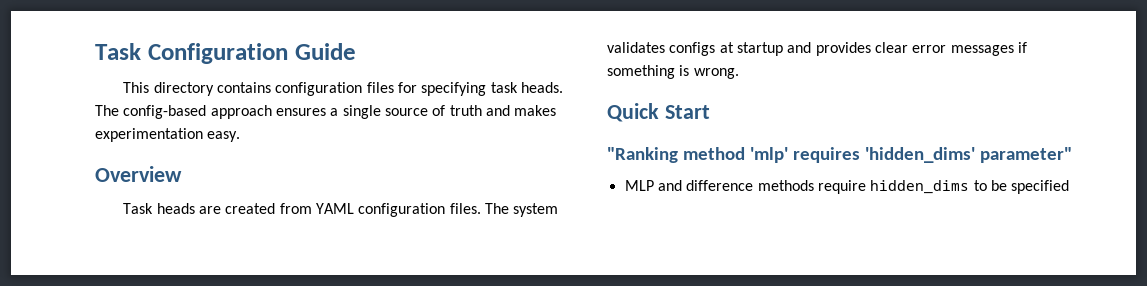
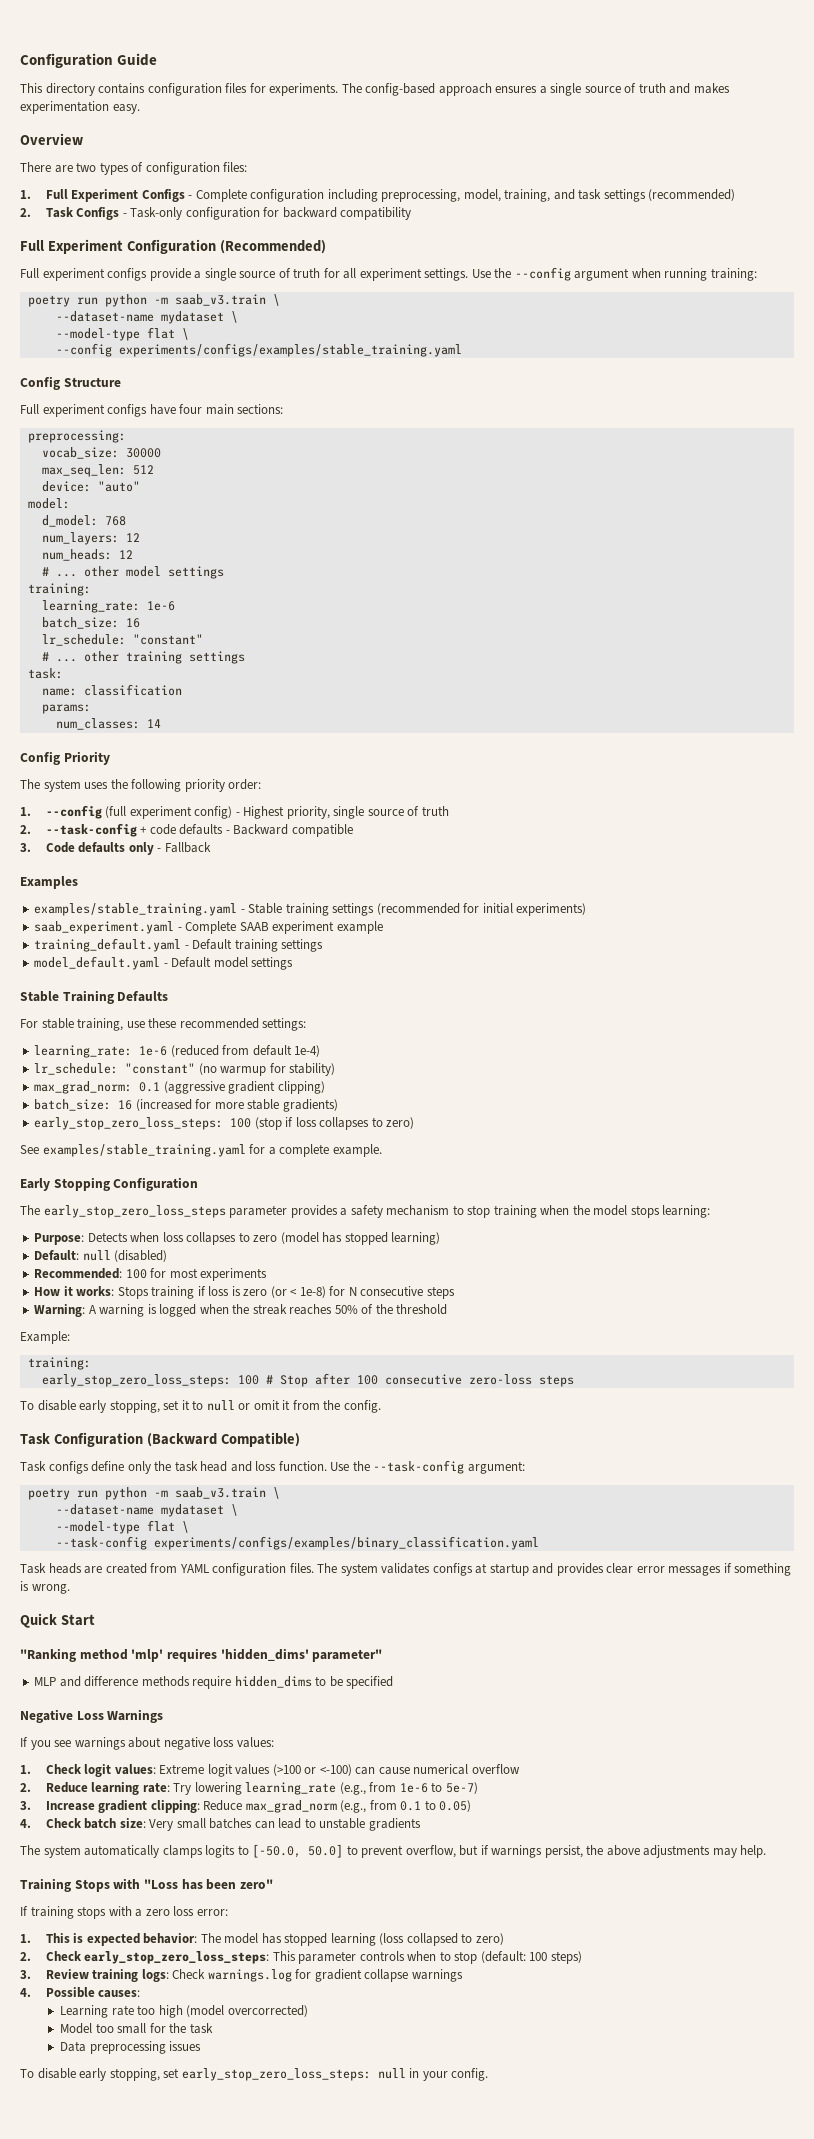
[95,43,141,60] Task -> (20, 60) none
[421,82,564,96] specifying task heads. -> [269,83,339,96] experiments.
(182, 174) none -> [20,162,248,175] [20,189,736,202] [20,207,412,220] [20,239,326,254] [20,267,757,281] [27,294,280,307] [55,311,238,324] [55,327,189,341] [55,343,462,357] [20,376,121,390] [20,404,284,417] [27,430,126,443] [41,447,161,459] [41,464,154,477] [41,481,140,492] [27,498,70,509] [41,515,126,527] [41,532,140,545] [41,549,133,561] [41,566,224,579] [27,583,91,596] [41,600,175,613] [41,617,140,629] [41,634,203,646] [41,651,245,664] [27,668,63,679] [41,684,182,696] [41,704,91,714] [55,718,161,730] [20,751,110,765] [20,779,262,792] [20,805,449,819] [20,823,353,837] [20,842,211,855] [20,876,78,889] [34,903,587,916] [34,921,383,934] [34,938,324,952] [34,956,294,970] [20,990,169,1004] [20,1018,307,1031] [34,1045,321,1058] [34,1063,336,1076] [34,1081,325,1094] [34,1099,338,1112] [34,1117,415,1130] [20,1144,382,1157] [20,1177,199,1191] [20,1205,711,1218] [34,1232,441,1245] [34,1250,168,1262] [34,1268,268,1281] [34,1286,455,1299] [34,1304,448,1317] [20,1331,70,1344] [27,1357,91,1370] [41,1373,574,1387] [20,1400,381,1413] [20,1432,300,1447] [20,1460,525,1474] [27,1487,280,1500] [55,1504,238,1517] [55,1520,189,1534] [55,1536,539,1550] // There are two types of configuration files: // 1. Full Experiment Configs - Complete configuration including preprocessing, model, training, and task settings (recommended) // 2. Task Configs - Task-only configuration for backward compatibility // Full Experiment Configuration (Recommended) // Full experiment configs provide a single source of truth for all experiment settings. Use the --config argument when running training: // poetry run python -m saab_v3.train \ // --dataset-name mydataset \ // --model-type flat \ // --config experiments/configs/examples/stable_training.yaml // Config Structure // Full experiment configs have four main sections: // preprocessing: // vocab_size: 30000 // max_seq_len: 512 // device: "auto" // model: // d_model: 768 // num_layers: 12 // num_heads: 12 // # ... other model settings // training: // learning_rate: 1e-6 // batch_size: 16 // lr_schedule: "constant" // # ... other training settings // task: // name: classification // params: // num_classes: 14 // Config Priority // The system uses the following priority order: // 1. --config (full experiment config) - Highest priority, single source of truth // 2. --task-config + code defaults - Backward compatible // 3. Code defaults only - Fallback // Examples // examples/stable_training.yaml - Stable training settings (recommended for initial experiments) // saab_experiment.yaml - Complete SAAB experiment example // training_default.yaml - Default training settings // model_default.yaml - Default model settings // Stable Training Defaults // For stable training, use these recommended settings: // learning_rate: 1e-6 (reduced from default 1e-4) // lr_schedule: "constant" (no warmup for stability) // max_grad_norm: 0.1 (aggressive gradient clipping) // batch_size: 16 (increased for more stable gradients) // early_stop_zero_loss_steps: 100 (stop if loss collapses to zero) // See examples/stable_training.yaml for a complete example. // Early Stopping Configuration // The early_stop_zero_loss_steps parameter provides a safety mechanism to stop training when the model stops learning: // Purpose: Detects when loss collapses to zero (model has stopped learning) // Default: null (disabled) // Recommended: 100 for most experiments // How it works: Stops training if loss is zero (or < 1e-8) for N consecutive steps // Warning: A warning is logged when the streak reaches 50% of the threshold // Example: // training: // early_stop_zero_loss_steps: 100 # Stop after 100 consecutive zero-loss steps // To disable early stopping, set it to null or omit it from the config. // Task Configuration (Backward Compatible) // Task configs define only the task head and loss function. Use the --task-config argument: // poetry run python -m saab_v3.train \ // --dataset-name mydataset \ // --model-type flat \ // --task-config experiments/configs/examples/binary_classification.yaml
(1070, 187) none -> [20,1709,164,1723] [20,1737,274,1750] [20,1764,520,1777] [20,1782,478,1795] [20,1800,472,1813] [20,1818,421,1831] [20,1844,767,1858] [20,1878,273,1892] [20,1906,228,1919] [20,1933,504,1946] [20,1951,582,1964] [20,1969,463,1982] [20,1987,141,1998] [60,2005,308,2018] [60,2023,213,2034] [60,2041,202,2054] [20,2068,489,2081] // Negative Loss Warnings // If you see warnings about negative loss values: // 1. Check logit values: Extreme logit values (>100 or <-100) can cause numerical overflow // 2. Reduce learning rate: Try lowering learning_rate (e.g., from 1e-6 to 5e-7) // 3. Increase gradient clipping: Reduce max_grad_norm (e.g., from 0.1 to 0.05) // 4. Check batch size: Very small batches can lead to unstable gradients // The system automatically clamps logits to [-50.0, 50.0] to prevent overflow, but if warnings persist, the above adjustments may help. // Training Stops with "Loss has been zero" // If training stops with a zero loss error: // 1. This is expected behavior: The model has stopped learning (loss collapsed to zero) // 2. Check early_stop_zero_loss_steps: This parameter controls when to stop (default: 100 steps) // 3. Review training logs: Check warnings.log for gradient collapse warnings // 4. Possible causes: // Learning rate too high (model overcorrected) // Model too small for the task // Data preprocessing issues // To disable early stopping, set early_stop_zero_loss_steps: null in your config.

